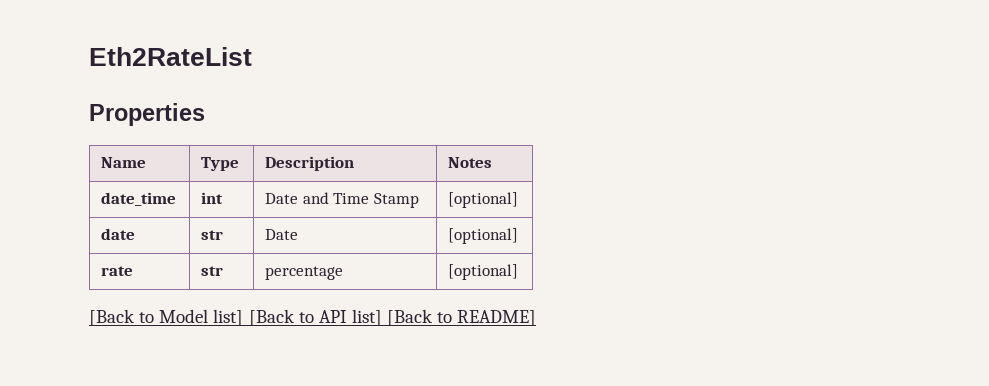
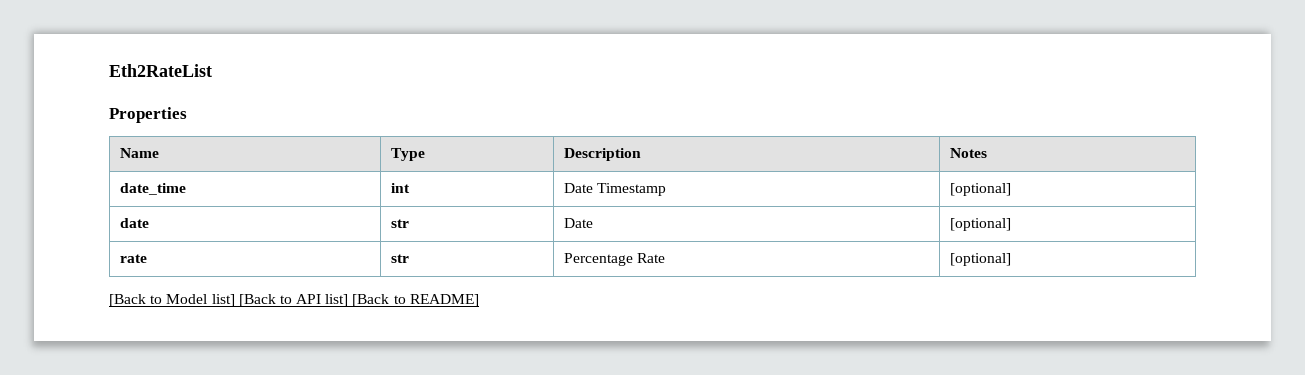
[302,192,420,208] and Time Stamp -> [597,183,667,196] Timestamp
[265,266,344,280] percentage -> [563,253,666,266] Percentage Rate

